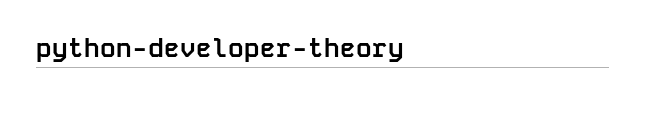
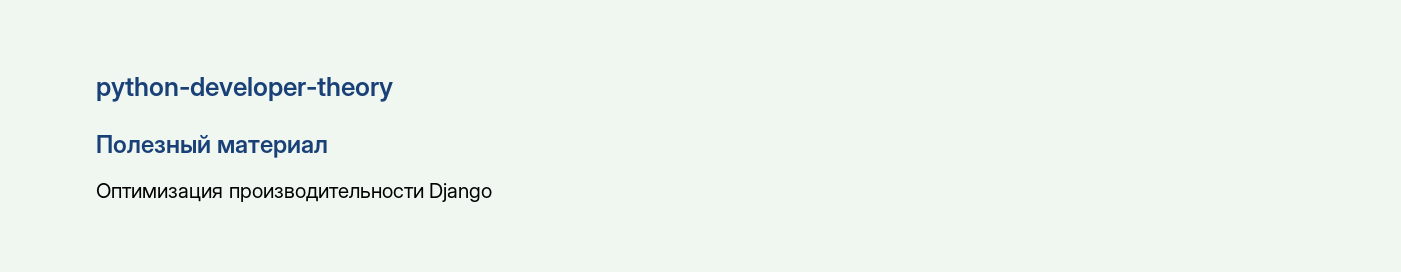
(404, 50) none -> [96,135,329,158] [96,183,493,202] // Полезный материал // Оптимизация производительности Django

